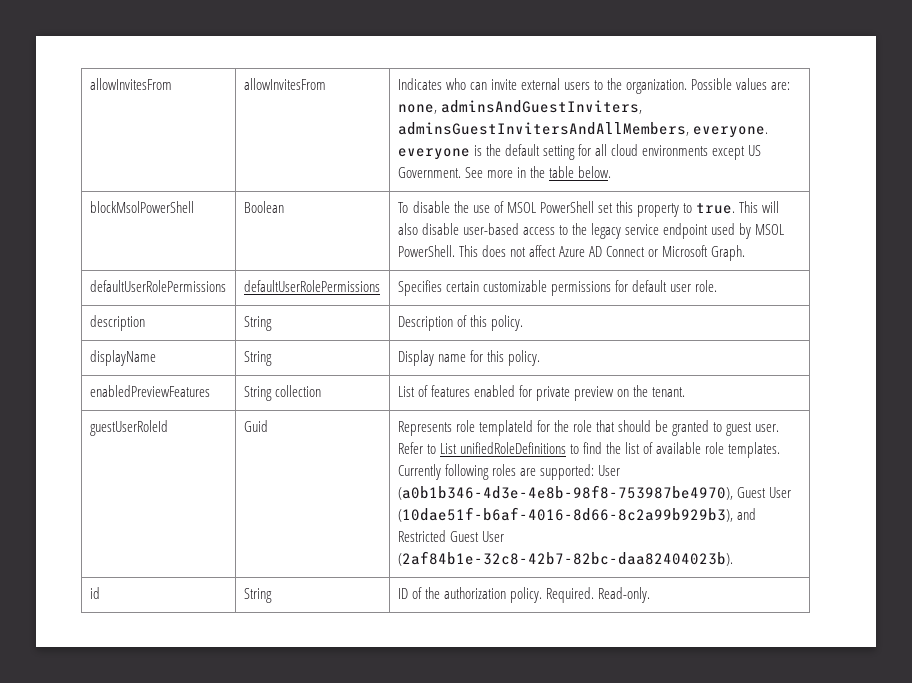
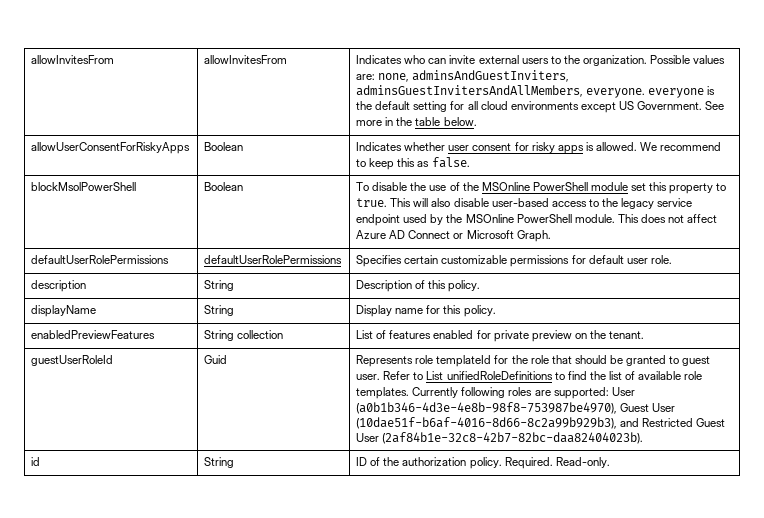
(611, 172) none -> [31,142,191,154] [204,142,244,151] [356,142,722,154] [356,157,470,170] // allowUserConsentForRiskyApps | Boolean | Indicates whether user consent for risky apps is allowed. We recommend to keep this as false.
[506,201,594,213] MSOL PowerShell -> [462,182,628,191] the MSOnline PowerShell module
[755,224,785,235] [397,245,455,257] MSOL PowerShell. -> [446,214,615,223] the MSOnline PowerShell module.

